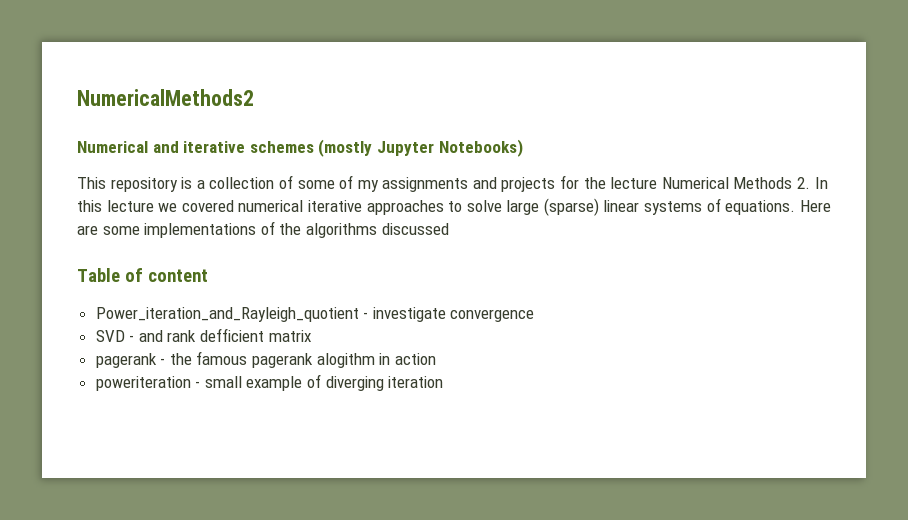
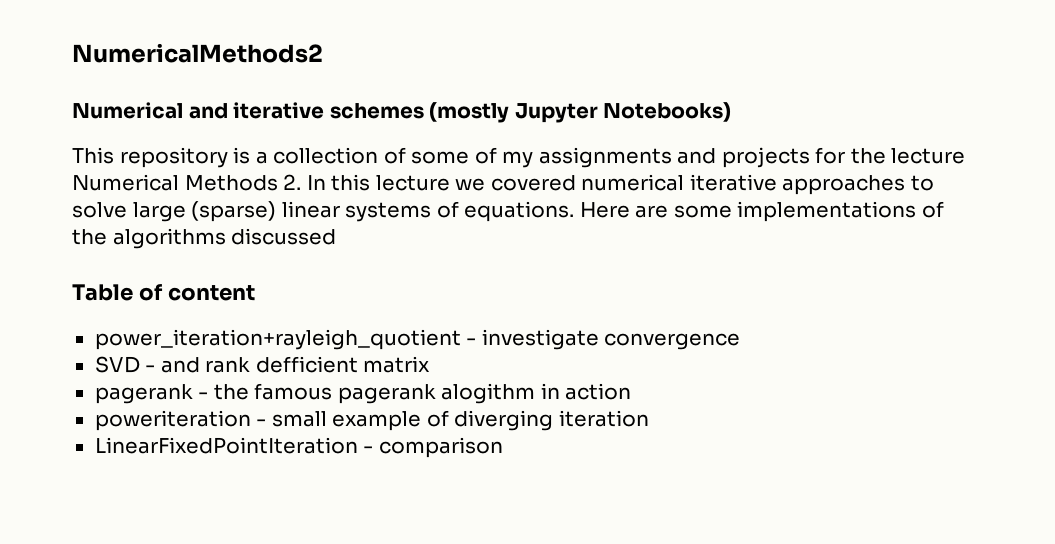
[95,307,359,322] Power_iteration_and_Rayleigh_quotient -> [94,329,461,350] power_iteration+rayleigh_quotient
(444, 382) none -> [94,437,503,458] // LinearFixedPointIteration - comparison

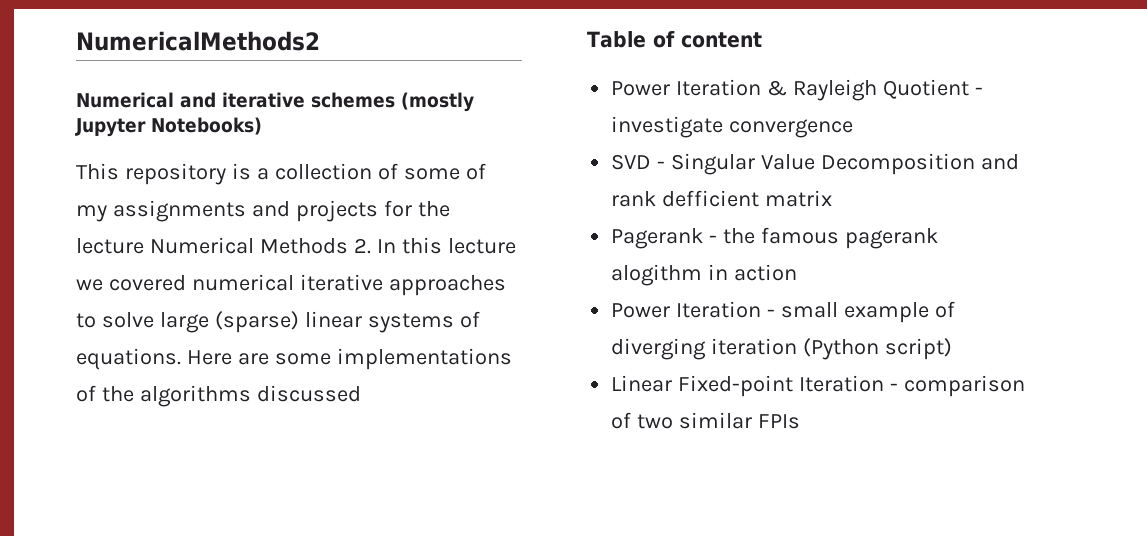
[94,329,461,350] power_iteration+rayleigh_quotient -> [611,79,969,101] Power Iteration & Rayleigh Quotient
(156, 368) none -> [671,153,975,175] Singular Value Decomposition
[94,384,193,404] pagerank -> [611,228,704,249] Pagerank
[94,410,251,431] poweriteration -> [611,301,762,318] Power Iteration
[94,437,503,458] // LinearFixedPointIteration - comparison -> [803,338,953,360] [611,375,1025,397] [611,412,801,429] (Python script) // Linear Fixed-point Iteration - comparison of two similar FPIs

